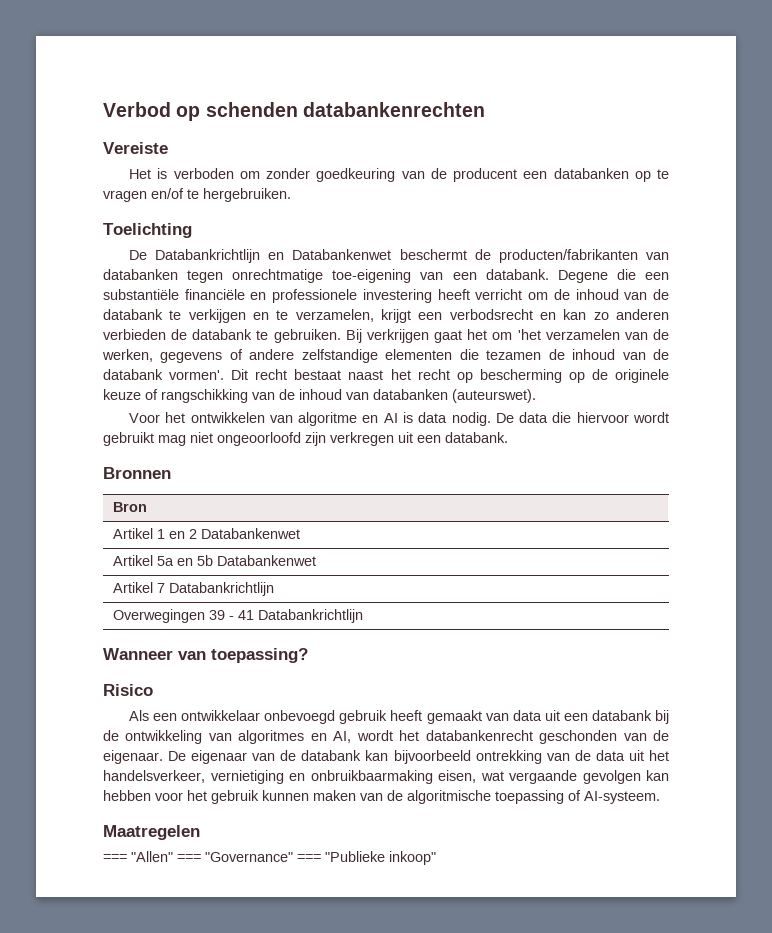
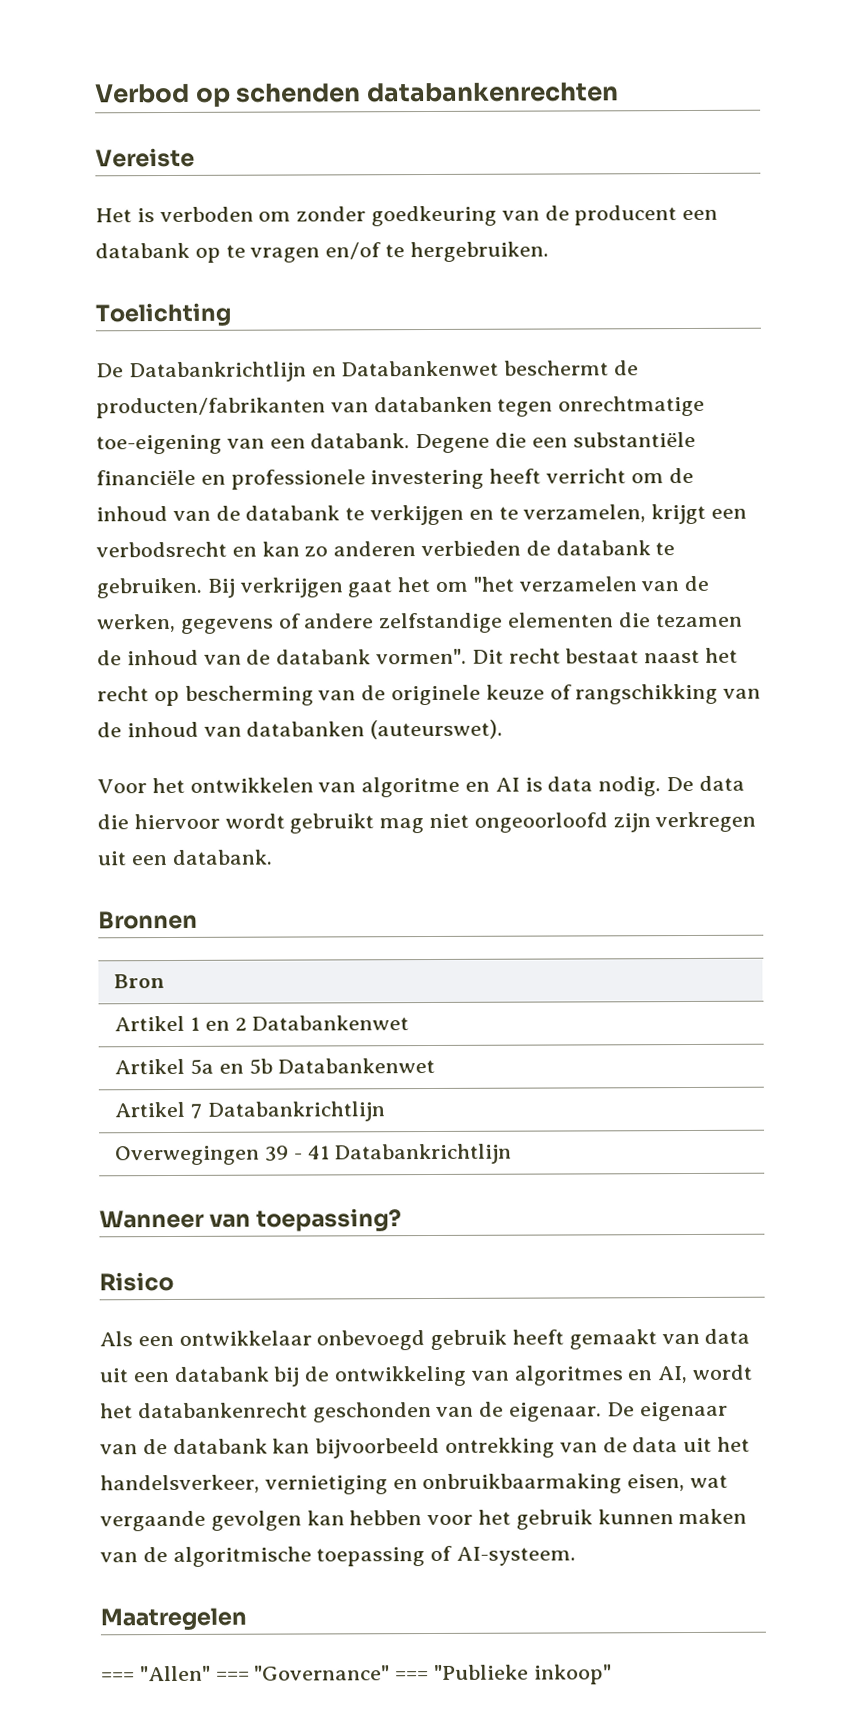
[553,168,629,179] databanken -> [95,242,190,259] databank
[517,329,541,340] 'het -> [472,576,514,592] "het
[169,370,225,380] vormen'. -> [376,648,468,665] vormen".
[568,372,585,383] op -> [318,690,357,701] van

